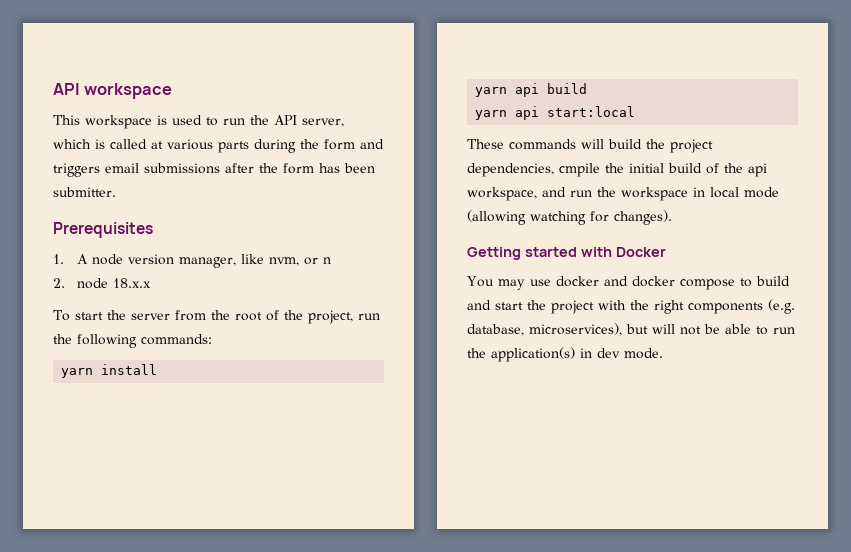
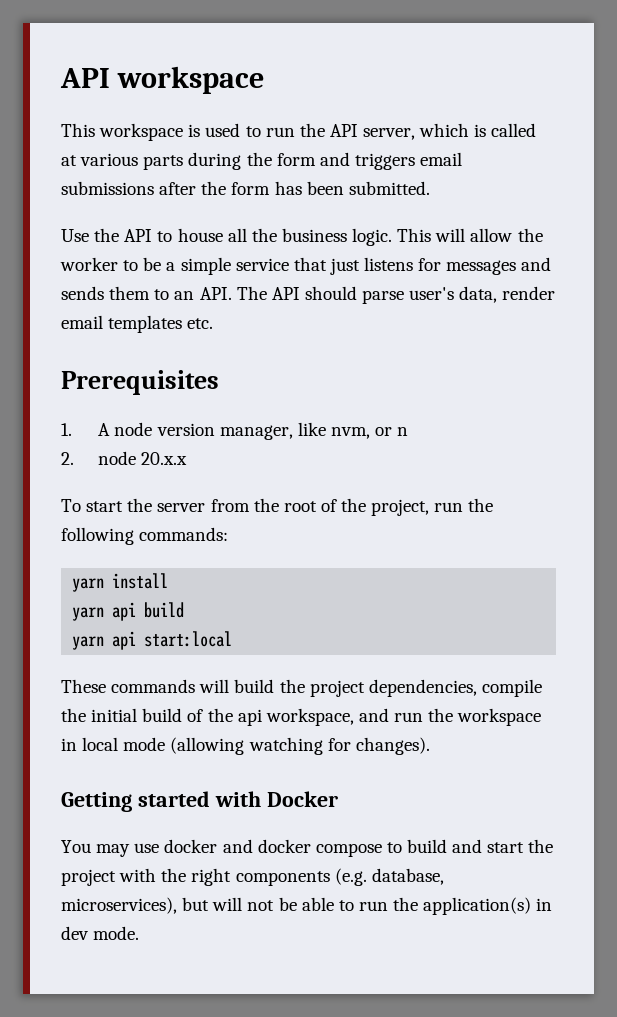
[53,187,116,197] submitter. -> [348,181,430,195] [61,228,543,246] [60,257,552,275] [61,286,556,304] [61,315,214,333] submitted. // Use the API to house all the business logic. This will allow the worker to be a simple service that just listens for messages and sends them to an API. The API should parse user's data, render email templates etc.
[112,278,151,288] 18.x.x -> [141,452,188,465] 20.x.x
[559,163,600,177] cmpile -> [481,679,542,697] compile

